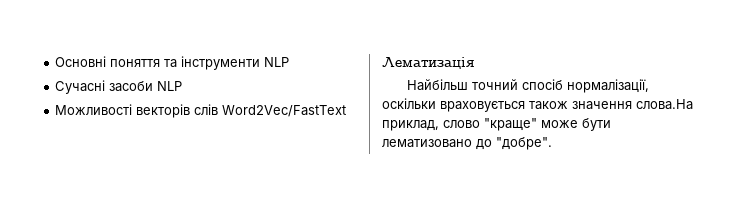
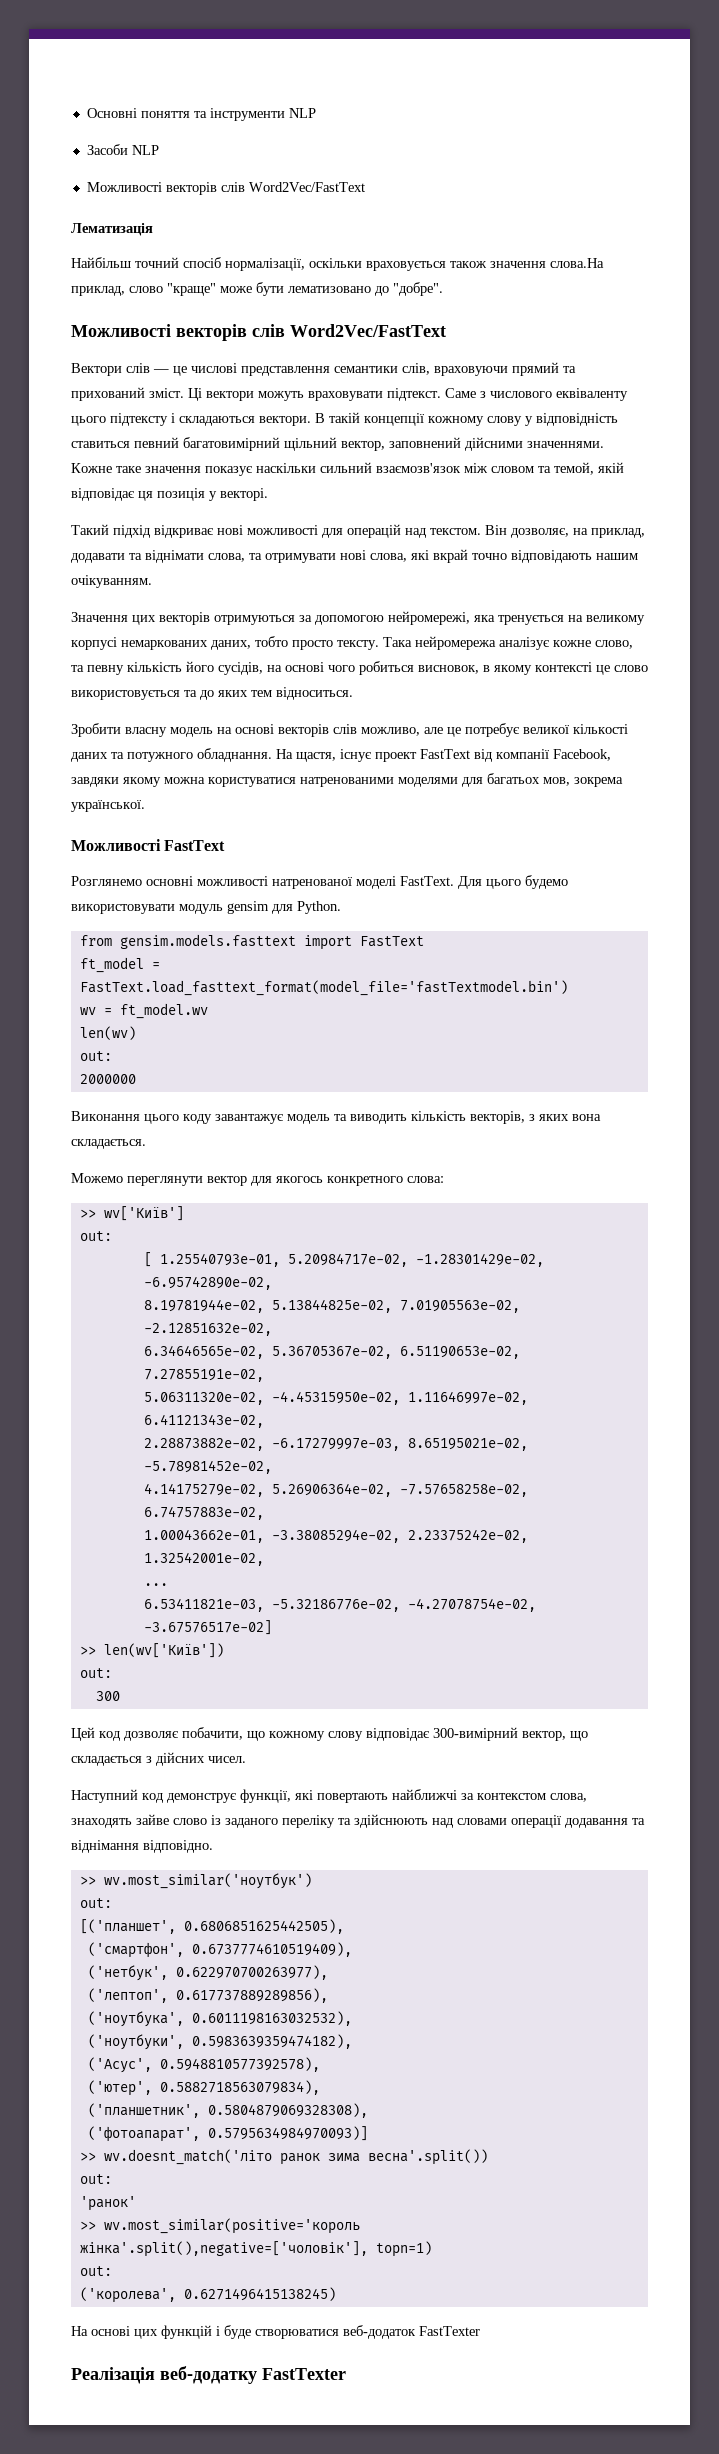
[55,80,154,94] Сучасні засоби -> [86,144,128,155] Засоби
(552, 143) none -> [71,324,446,341] [71,362,576,376] [71,387,628,401] [71,412,618,426] [71,437,604,451] [71,462,624,476] [71,488,268,501] [71,524,645,538] [71,549,638,563] [71,575,152,588] [71,611,645,625] [71,636,633,650] [71,661,648,675] [71,687,353,700] [71,723,628,737] [71,748,611,762] [71,773,623,787] [71,800,145,812] [71,839,226,851] [71,875,568,889] [71,901,341,914] [79,934,424,950] [79,957,160,973] [79,980,568,996] [79,1003,208,1019] [79,1026,136,1040] [79,1051,112,1061] [79,1074,136,1084] [71,1111,601,1124] [71,1139,146,1149] [71,1173,444,1186] [79,1206,184,1221] [79,1231,112,1241] [143,1252,544,1267] [143,1276,272,1290] [143,1299,520,1313] [143,1323,272,1336] [143,1345,520,1359] [143,1369,264,1382] [143,1391,528,1405] [143,1414,264,1428] [143,1438,528,1451] [143,1460,272,1474] [143,1483,528,1497] [143,1506,264,1520] [143,1529,528,1543] [143,1552,264,1566] [143,1583,168,1586] [143,1598,536,1612] [143,1620,272,1635] [79,1643,224,1658] [79,1668,112,1678] [95,1691,120,1701] [71,1727,588,1741] [71,1752,246,1766] [71,1789,587,1803] [71,1814,645,1828] [71,1840,213,1853] [79,1873,312,1889] [79,1898,112,1908] [79,1919,344,1934] [87,1942,352,1958] [87,1965,328,1981] [87,1988,328,2003] [87,2011,352,2027] [87,2034,352,2050] [87,2057,320,2073] [87,2080,320,2096] [87,2103,368,2118] [87,2126,368,2142] [79,2149,488,2165] [79,2174,112,2184] [79,2196,136,2211] [79,2218,360,2234] [79,2241,432,2257] [79,2266,112,2276] [79,2287,336,2303] [71,2325,480,2339] [71,2366,346,2384] // Можливості векторів слів Word2Vec/FastText // Вектори слів — це числові представлення семантики слів, враховуючи прямий та прихований зміст. Ці вектори можуть враховувати підтекст. Саме з числового еквіваленту цього підтексту і складаються вектори. В такій концепції кожному слову у відповідність ставиться певний багатовимірний щільний вектор, заповнений дійсними значеннями. Кожне таке значення показує наскільки сильний взаємозв'язок між словом та темой, якій відповідає ця позиція у векторі. // Такий підхід відкриває нові можливості для операцій над текстом. Він дозволяє, на приклад, додавати та віднімати слова, та отримувати нові слова, які вкрай точно відповідають нашим очікуванням. // Значення цих векторів отримуються за допомогою нейромережі, яка тренується на великому корпусі немаркованих даних, тобто просто тексту. Така нейромережа аналізує кожне слово, та певну кількість його сусідів, на основі чого робиться висновок, в якому контексті це слово використовується та до яких тем відноситься. // Зробити власну модель на основі векторів слів можливо, але це потребує великої кількості даних та потужного обладнання. На щастя, існує проект FastText від компанії Facebook, завдяки якому можна користуватися натренованими моделями для багатьох мов, зокрема української. // Можливості FastText // Розглянемо основні можливості натренованої моделі FastText. Для цього будемо використовувати модуль gensim для Python. // from gensim.models.fasttext import FastText // ft_model = FastText.load_fasttext_format(model_file='fastTextmodel.bin') // wv = ft_model.wv // len(wv) // out: // 2000000 // Виконання цього коду завантажує модель та виводить кількість векторів, з яких вона складається. // Можемо переглянути вектор для якогось конкретного слова: // >> wv['Київ'] // out: // [ 1.25540793e-01, 5.20984717e-02, -1.28301429e-02, -6.95742890e-02, // 8.19781944e-02, 5.13844825e-02, 7.01905563e-02, -2.12851632e-02, // 6.34646565e-02, 5.36705367e-02, 6.51190653e-02, 7.27855191e-02, // 5.06311320e-02, -4.45315950e-02, 1.11646997e-02, 6.41121343e-02, // 2.28873882e-02, -6.17279997e-03, 8.65195021e-02, -5.78981452e-02, // 4.14175279e-02, 5.26906364e-02, -7.57658258e-02, 6.74757883e-02, // 1.00043662e-01, -3.38085294e-02, 2.23375242e-02, 1.32542001e-02, // ... // 6.53411821e-03, -5.32186776e-02, -4.27078754e-02, -3.67576517e-02] // >> len(wv['Київ']) // out: // 300 // Цей код дозволяє побачити, що кожному слову відповідає 300-вимірний вектор, що складається з дійсних чисел. // Наступний код демонструє функції, які повертають найближчі за контекстом слова, знаходять зайве слово із заданого переліку та здійснюють над словами операції додавання та віднімання відповідно. // >> wv.most_similar('ноутбук') // out: // [('планшет', 0.6806851625442505), // ('смартфон', 0.6737774610519409), // ('нетбук', 0.622970700263977), // ('лептоп', 0.617737889289856), // ('ноутбука', 0.6011198163032532), // ('ноутбуки', 0.5983639359474182), // ('Асус', 0.5948810577392578), // ('ютер', 0.5882718563079834), // ('планшетник', 0.5804879069328308), // ('фотоапарат', 0.5795634984970093)] // >> wv.doesnt_match('літо ранок зима весна'.split()) // out: // 'ранок' // >> wv.most_similar(positive='король жінка'.split(),negative=['чоловік'], topn=1) // out: // ('королева', 0.6271496415138245) // На основі цих функцій і буде створюватися веб-додаток FastTexter // Реалізація веб-додатку FastTexter

